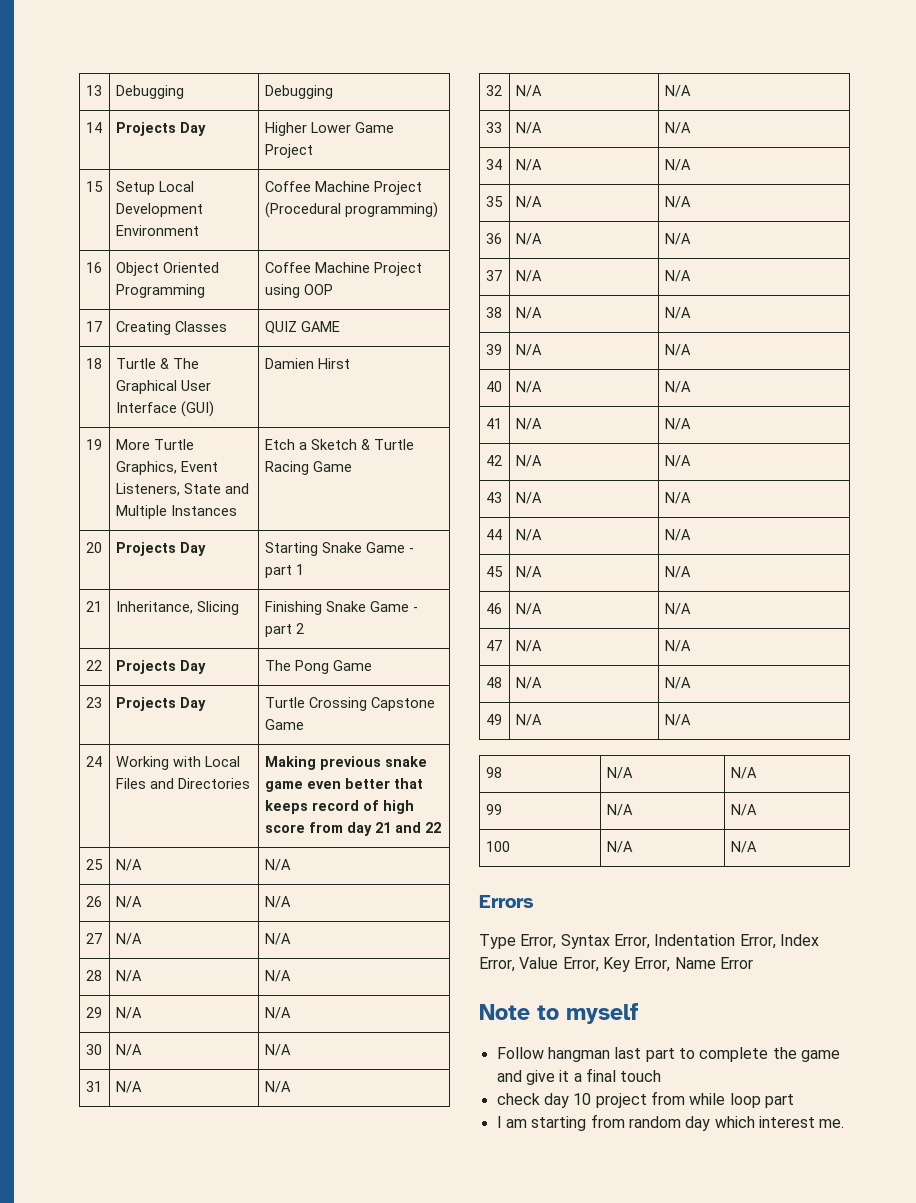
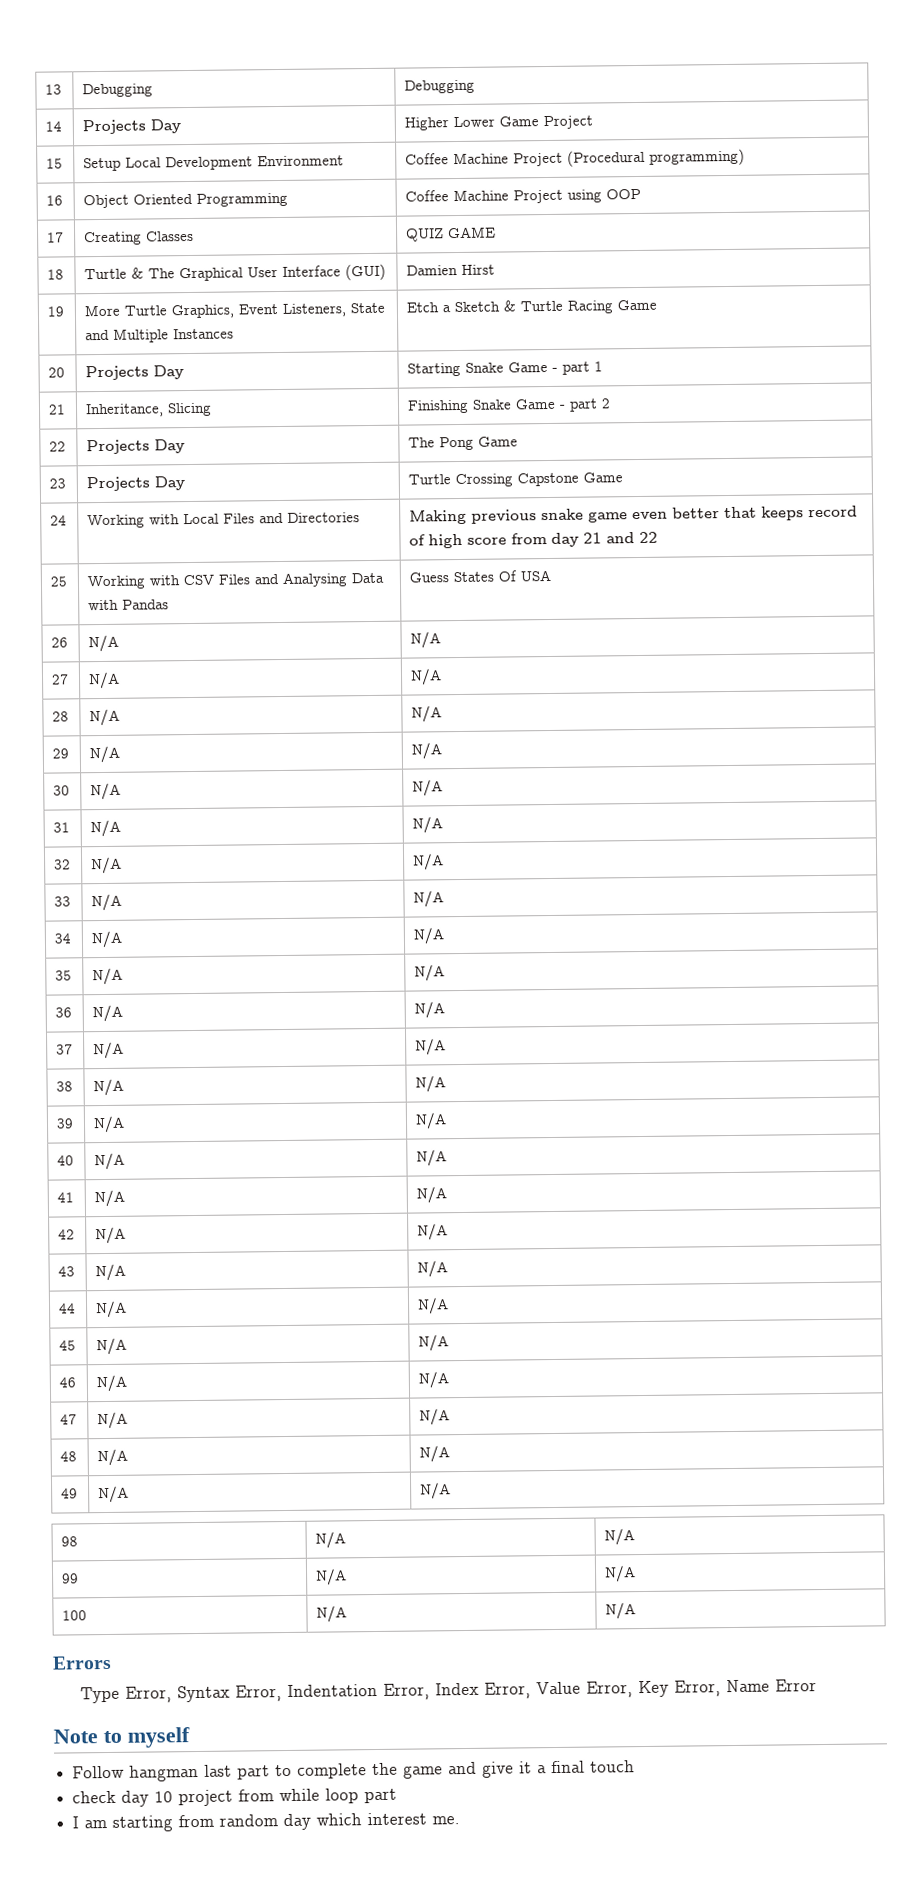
[115,859,142,871] [264,859,291,871] N/A | N/A -> [87,572,385,590] [88,599,170,611] [409,569,552,583] Working with CSV Files and Analysing Data with Pandas | Guess States Of USA

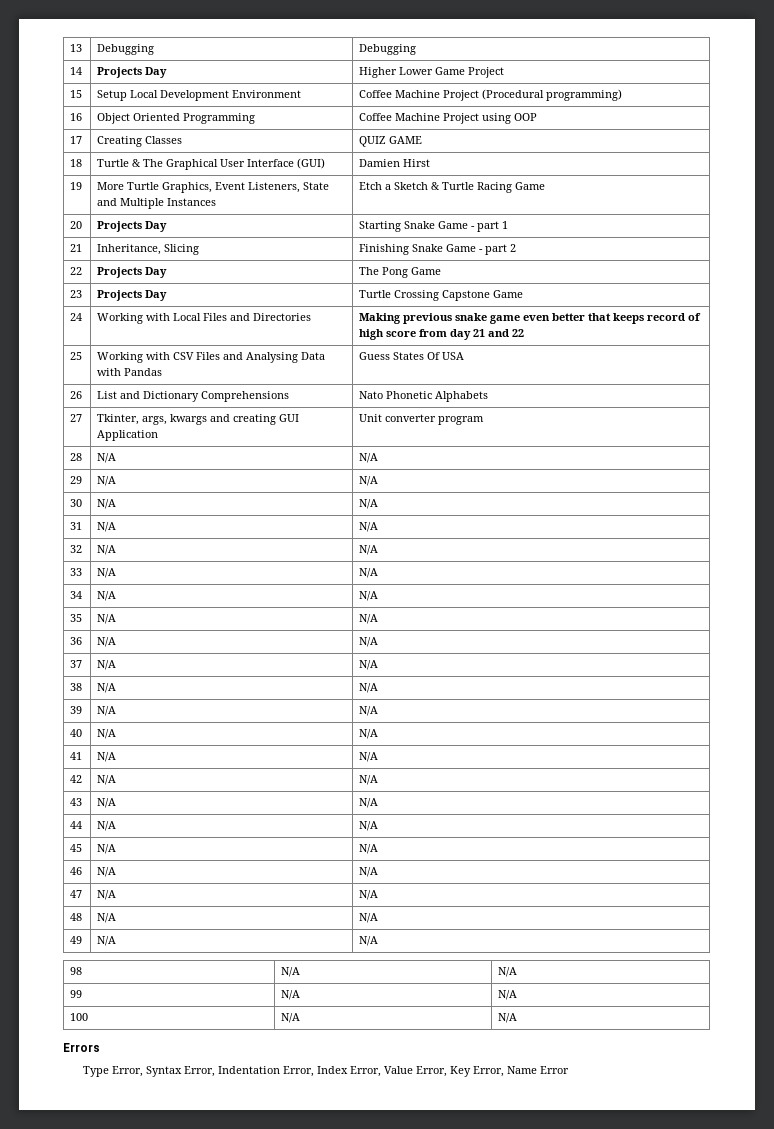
[88,634,120,653] [410,631,442,649] [51,674,70,685] [88,671,121,690] [410,668,443,686] N/A | N/A // 27 | N/A | N/A -> [97,391,290,402] [359,391,489,402] [70,414,83,422] [97,414,300,425] [97,430,159,441] [359,414,485,425] List and Dictionary Comprehensions | Nato Phonetic Alphabets // 27 | Tkinter, args, kwargs and creating GUI Application | Unit converter program
[53,1727,190,1748] [72,1760,636,1782] [72,1788,398,1807] [72,1812,461,1832] // Note to myself // Follow hangman last part to complete the game and give it a final touch // check day 10 project from while loop part // I am starting from random day which interest me. -> (570, 1070) none

